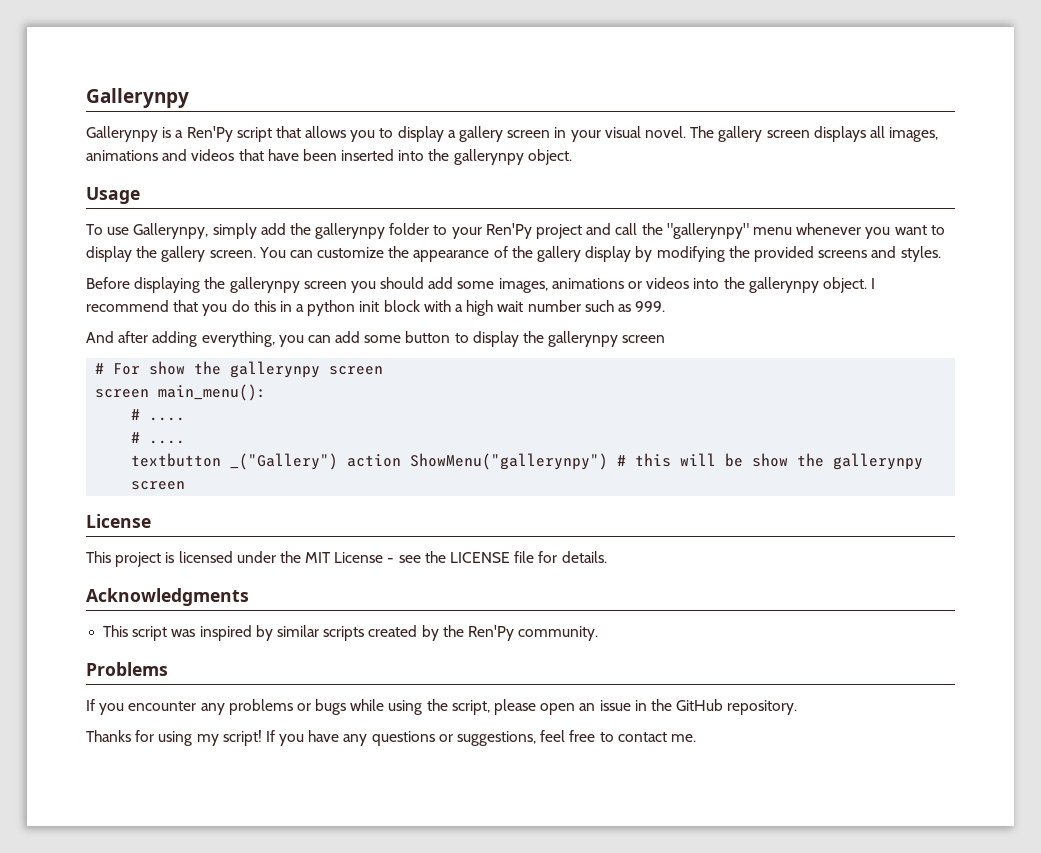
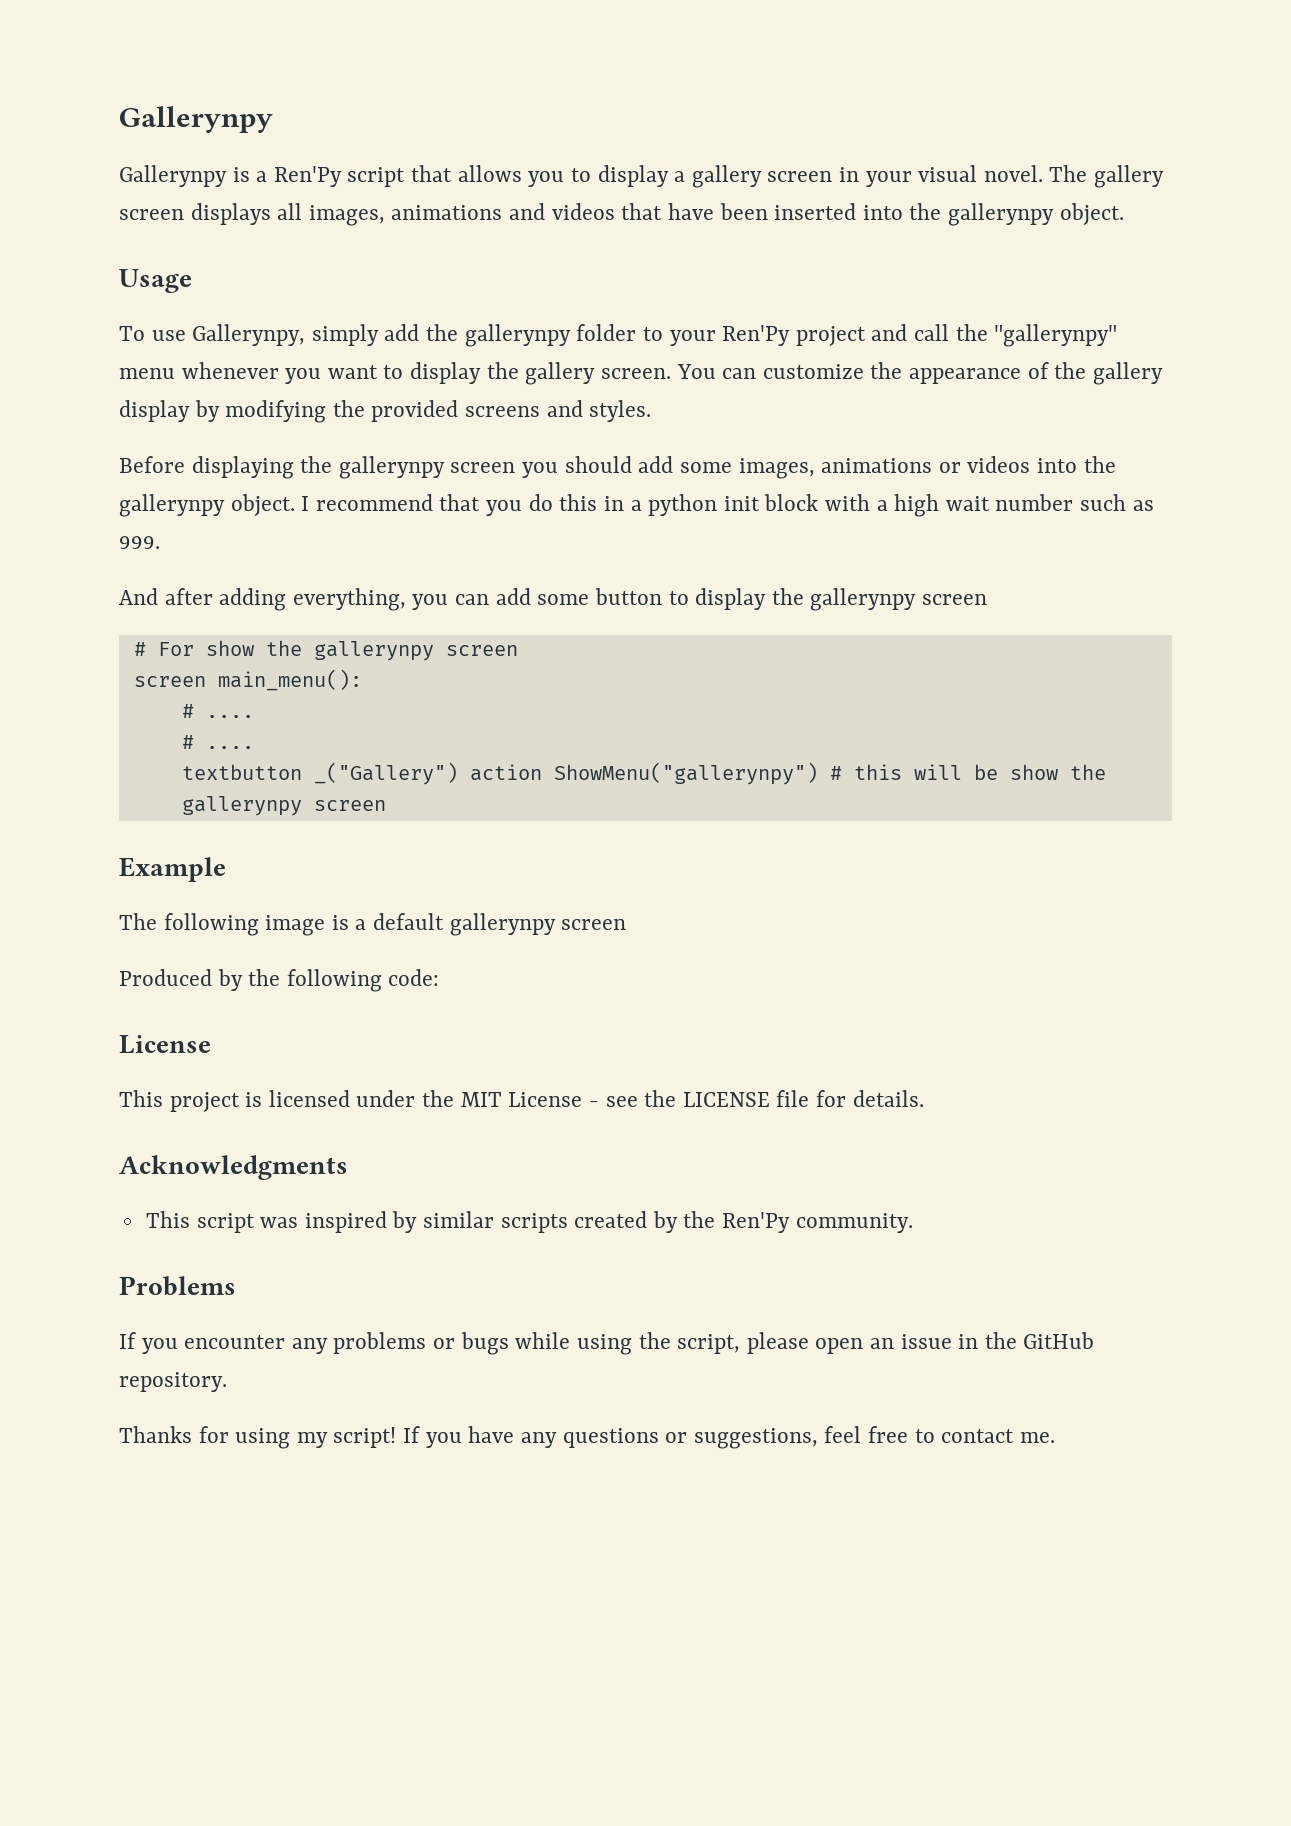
(186, 485) none -> [119,857,226,882] [119,913,627,936] [119,969,440,992] // Example // The following image is a default gallerynpy screen // Produced by the following code:

